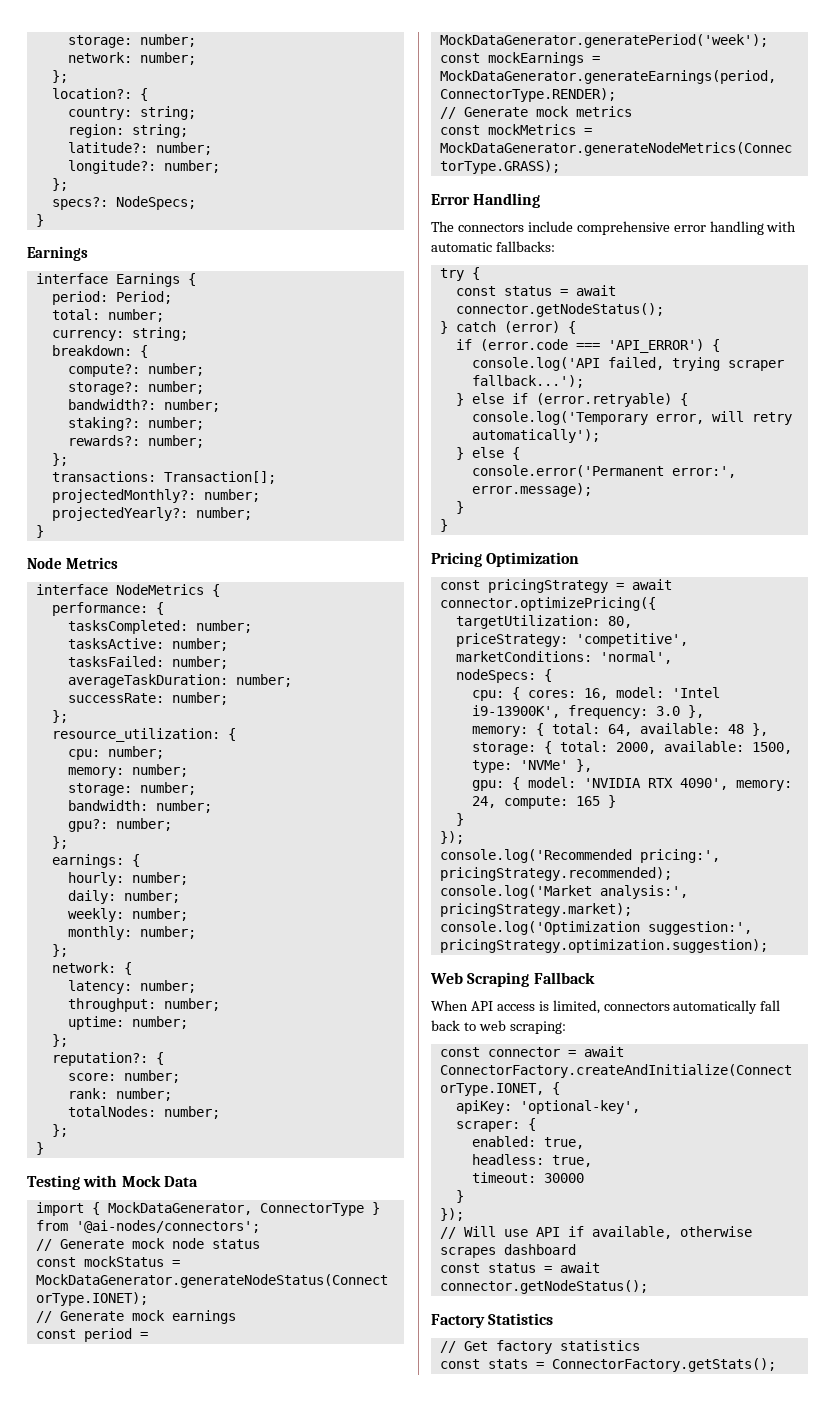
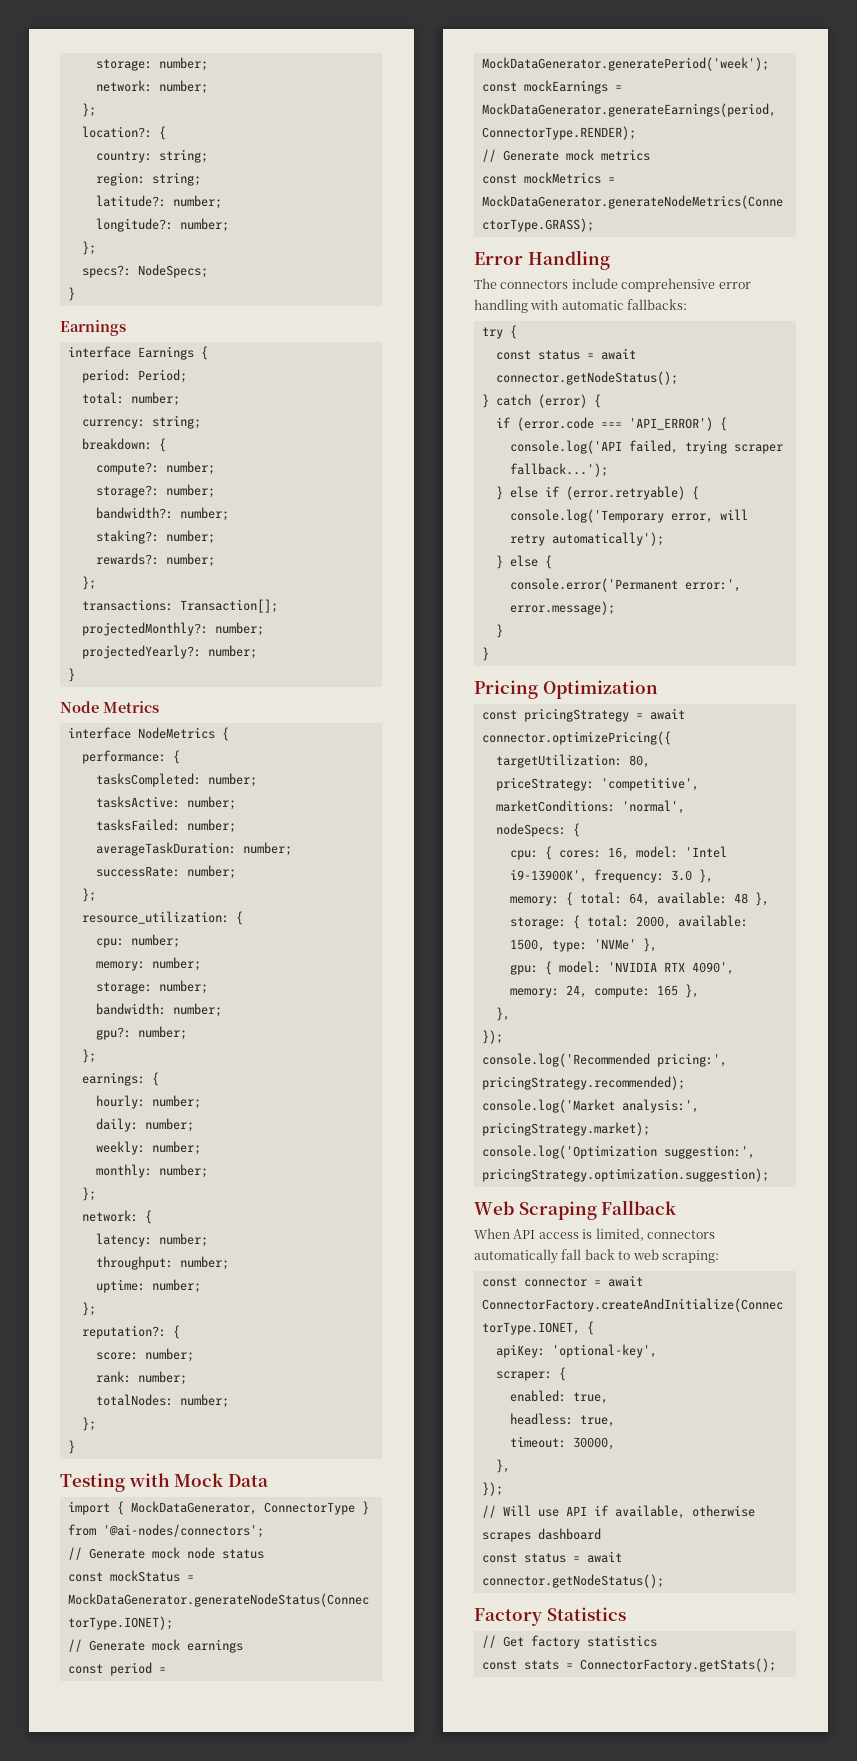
[607,795,616,808] [455,813,464,826] } // } -> [684,984,699,998] [495,1007,510,1021] }, // },
[543,1173,584,1183] [455,1190,464,1203] 30000 // } -> [572,1437,615,1450] [495,1459,510,1473] 30000, // },

